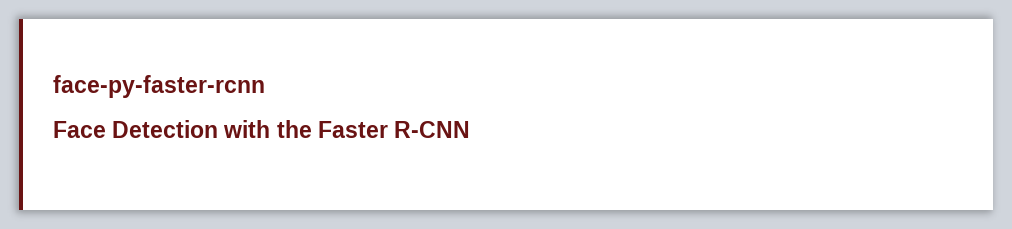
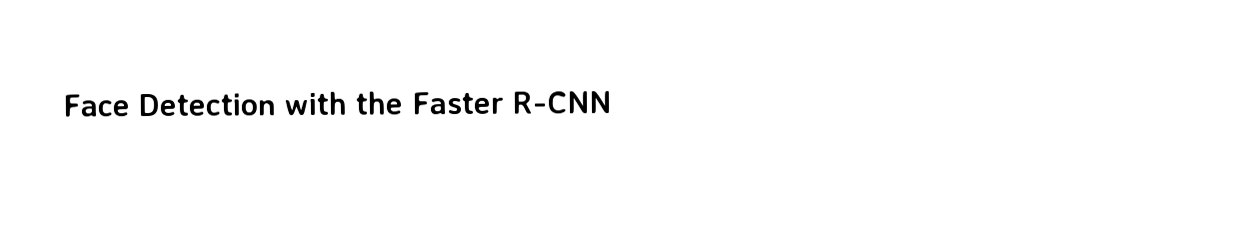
[53,75,265,98] face-py-faster-rcnn // -> (62, 105) none

